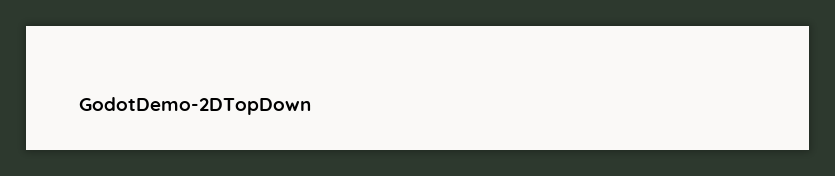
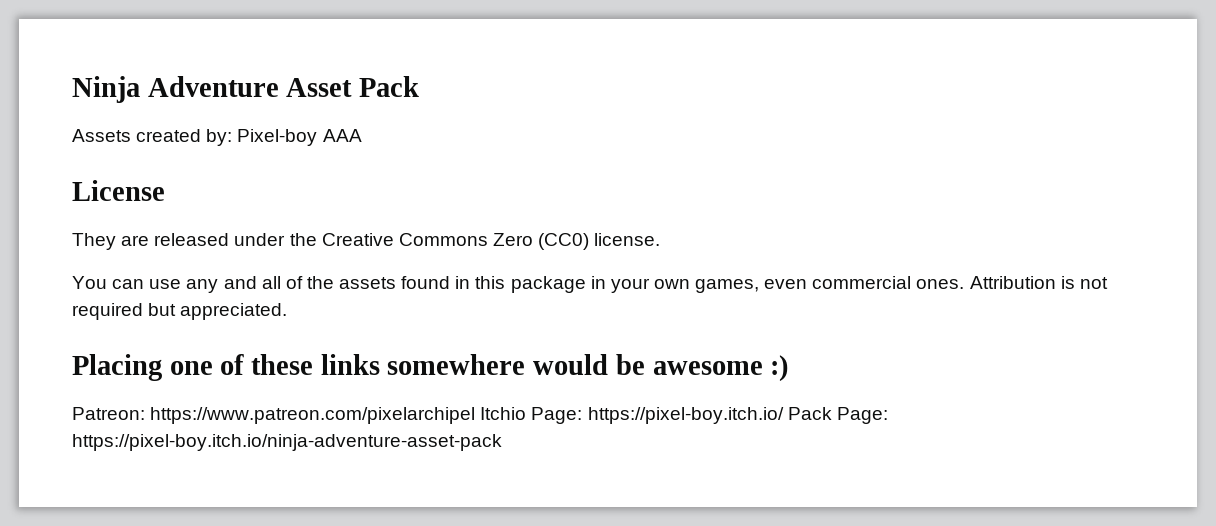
[79,97,311,115] GodotDemo-2DTopDown -> [72,76,420,103] [72,129,362,146] [72,180,165,201] [72,233,661,250] [72,276,1108,293] [72,303,288,320] [72,354,789,382] [72,407,888,424] [72,434,502,451] Ninja Adventure Asset Pack // Assets created by: Pixel-boy AAA // License // They are released under the Creative Commons Zero (CC0) license. // You can use any and all of the assets found in this package in your own games, even commercial ones. Attribution is not required but appreciated. // Placing one of these links somewhere would be awesome :) // Patreon: https://www.patreon.com/pixelarchipel Itchio Page: https://pixel-boy.itch.io/ Pack Page: https://pixel-boy.itch.io/ninja-adventure-asset-pack

